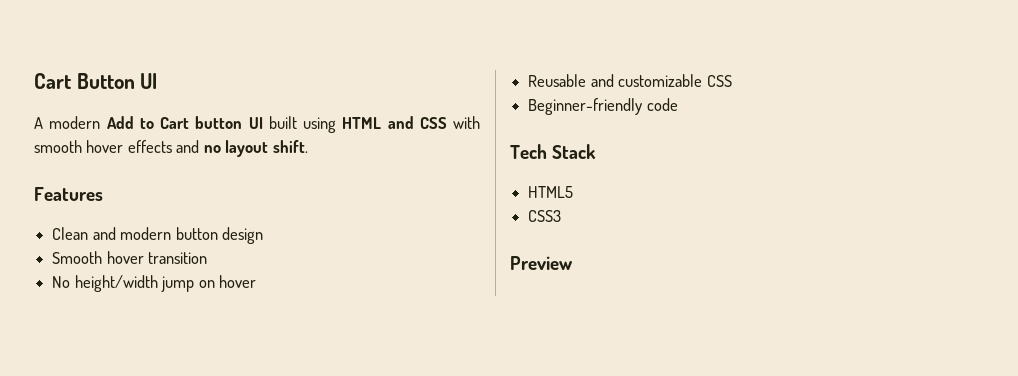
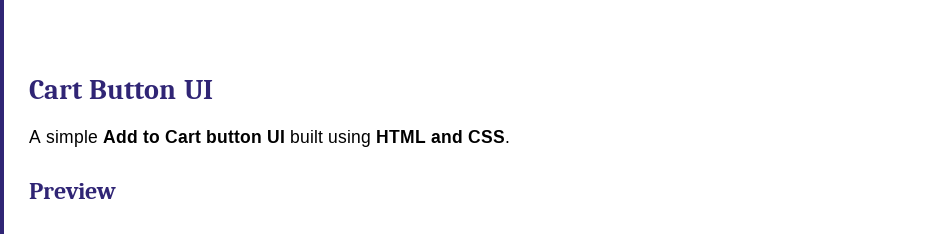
[49,116,101,129] modern -> [46,130,98,147] simple
[419,116,480,129] [34,140,308,157] [34,187,103,201] [52,227,263,244] [52,251,208,264] [52,275,256,292] [528,74,732,87] [528,98,678,115] [510,144,597,159] [528,186,574,198] [528,210,562,222] CSS with smooth hover effects and no layout shift. // Features // Clean and modern button design // Smooth hover transition // No height/width jump on hover // Reusable and customizable CSS // Beginner-friendly code // Tech Stack // HTML5 // CSS3 -> [468,130,510,143] CSS.

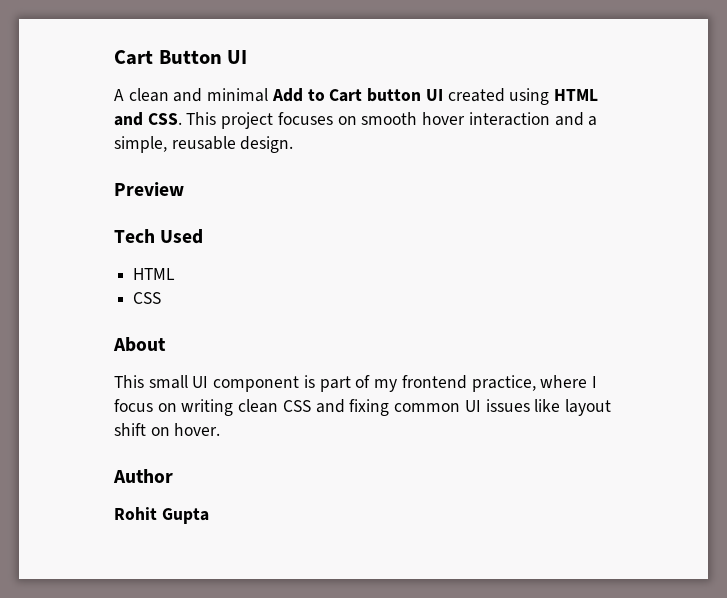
[46,130,98,147] simple -> [128,88,269,102] clean and minimal
[290,130,323,143] built -> [447,88,505,102] created
[29,183,116,199] // Preview -> [186,112,598,129] [114,136,294,153] [114,182,184,196] [114,229,204,244] [133,268,176,280] [133,292,162,304] [113,337,166,352] [114,375,597,392] [114,399,611,416] [114,423,221,436] [113,469,173,483] [114,507,209,524] This project focuses on smooth hover interaction and a simple, reusable design. // Preview // Tech Used // HTML // CSS // About // This small UI component is part of my frontend practice, where I focus on writing clean CSS and fixing common UI issues like layout shift on hover. // Author // Rohit Gupta

